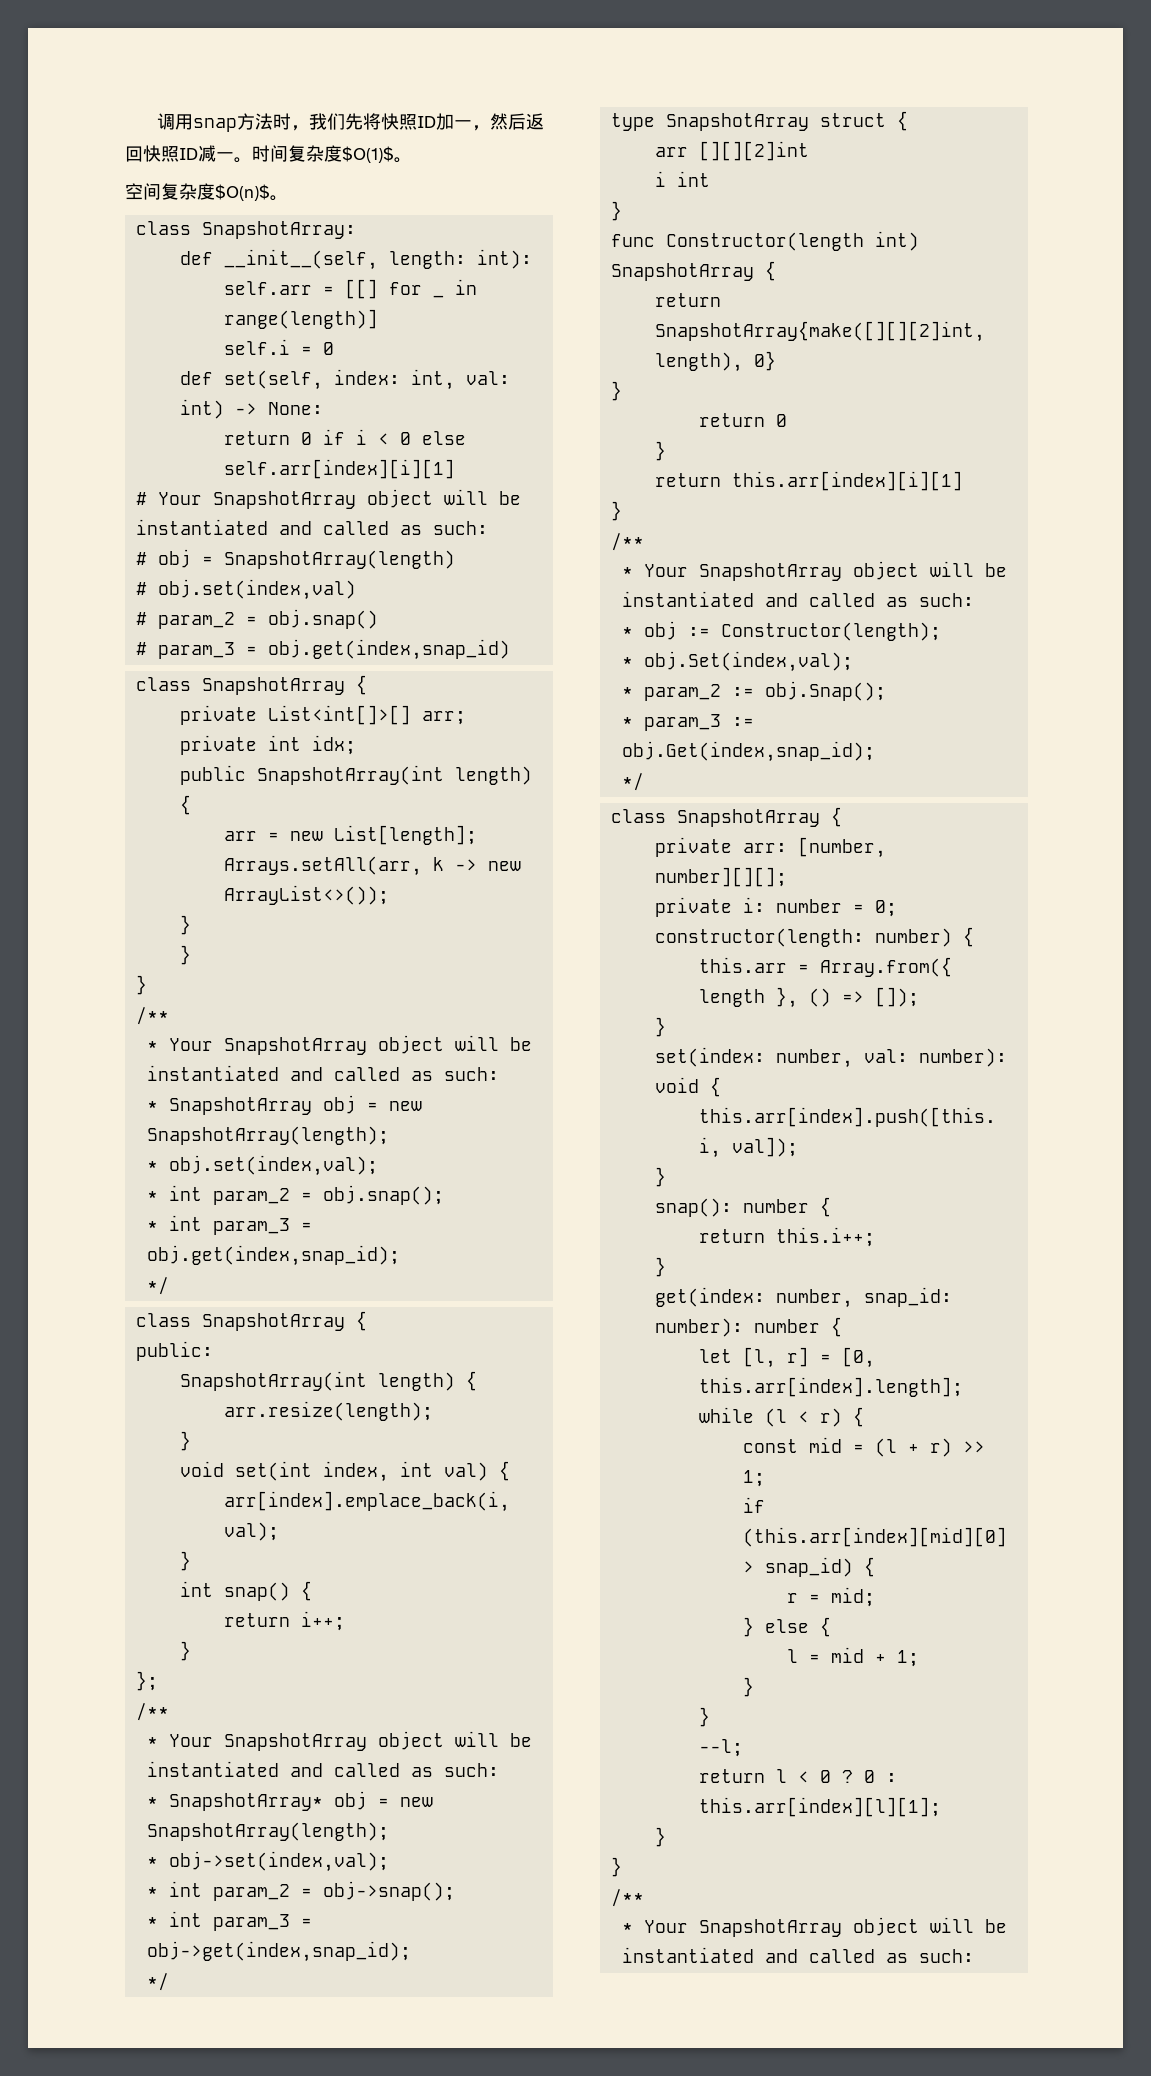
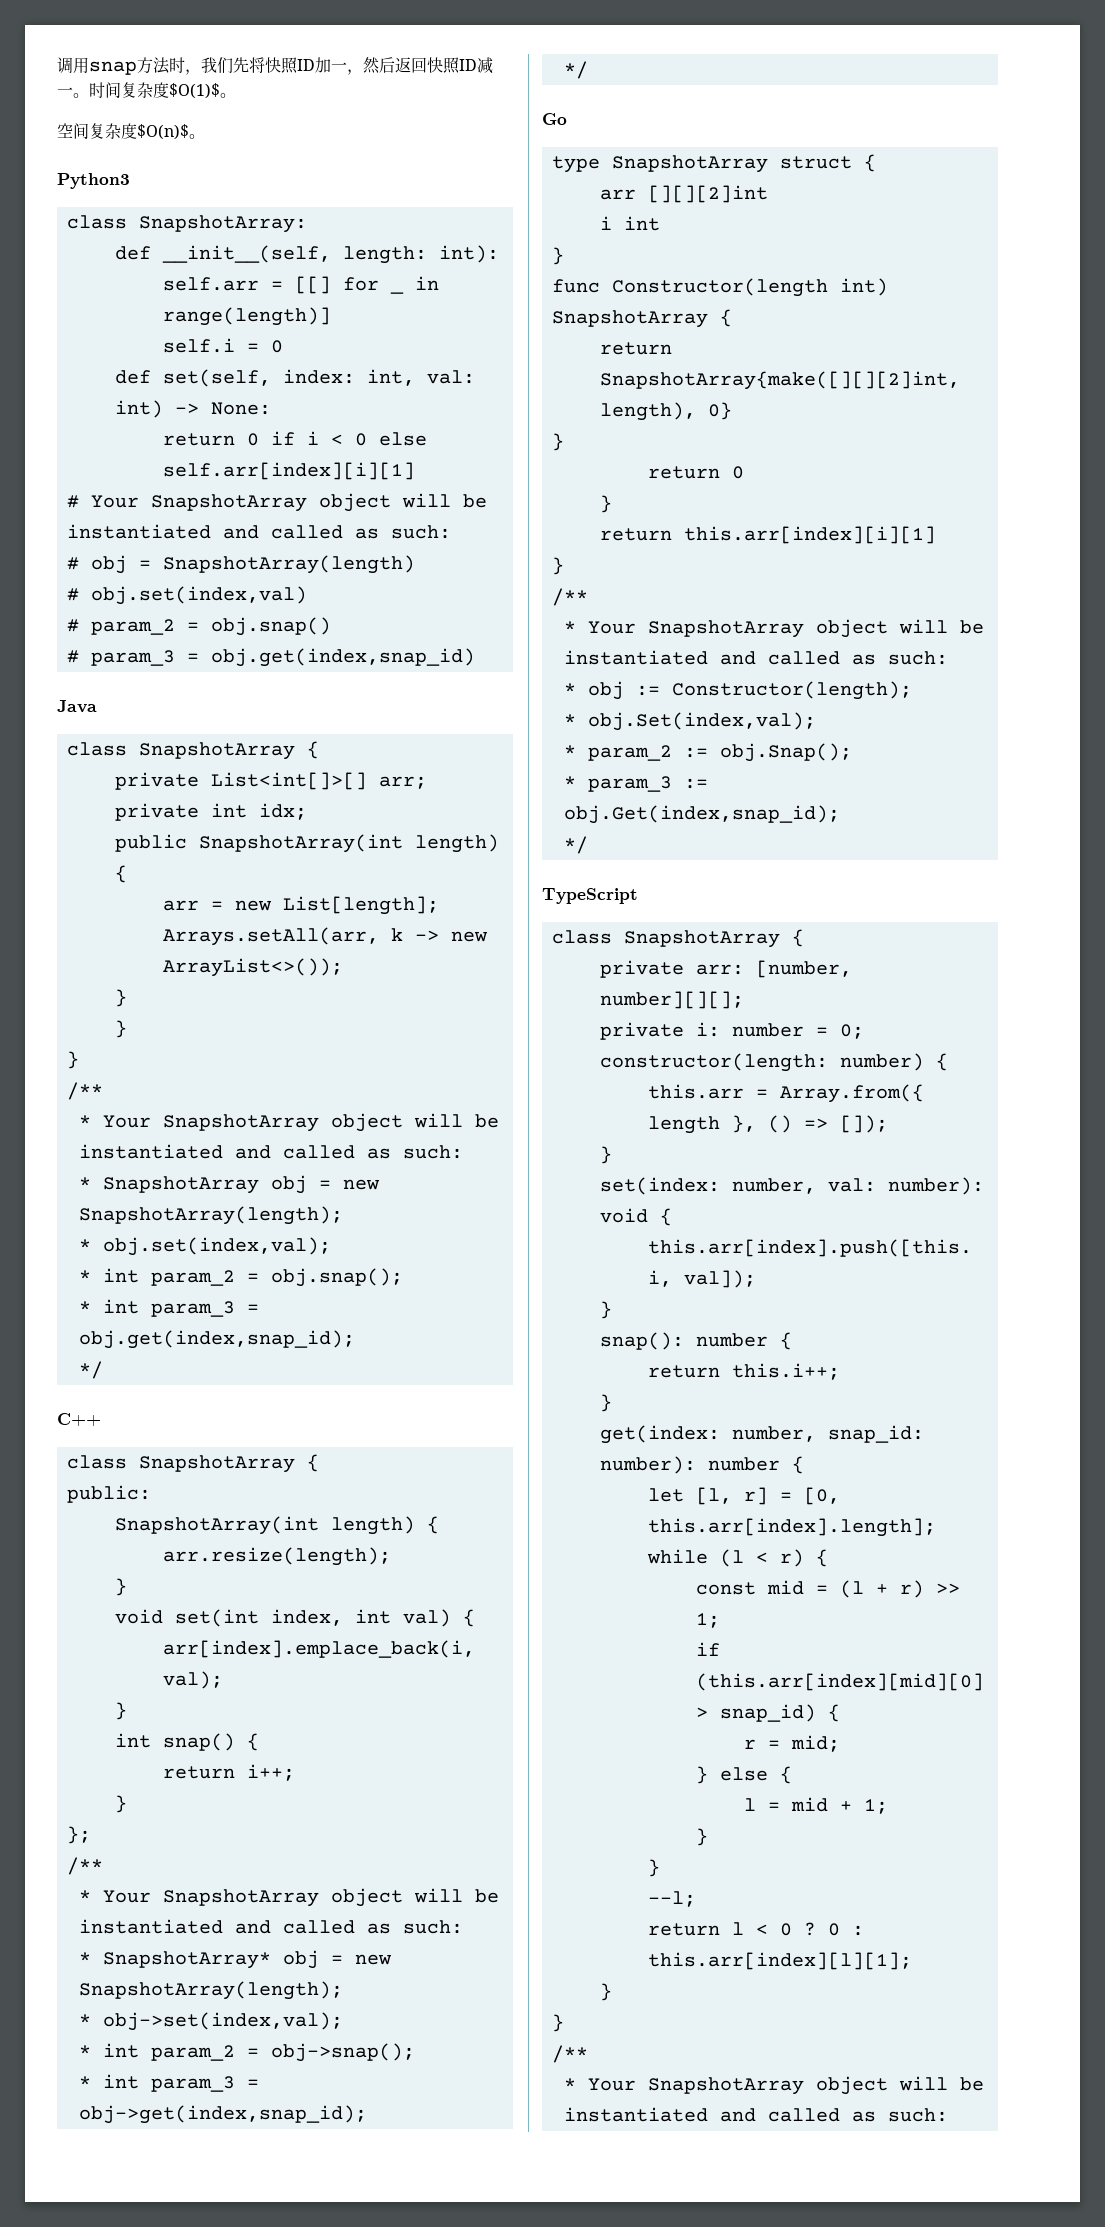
(288, 198) none -> [57,173,130,189] // Python3
(510, 649) none -> [57,700,97,713] // Java
(169, 1286) none -> [57,1413,101,1426] // C++
(169, 1982) none -> [542,113,567,125] // Go
(644, 782) none -> [542,888,638,904] // TypeScript

